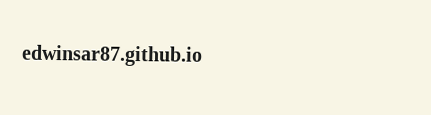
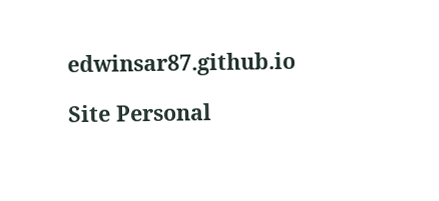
(203, 55) none -> [68,103,212,123] // Site Personal

